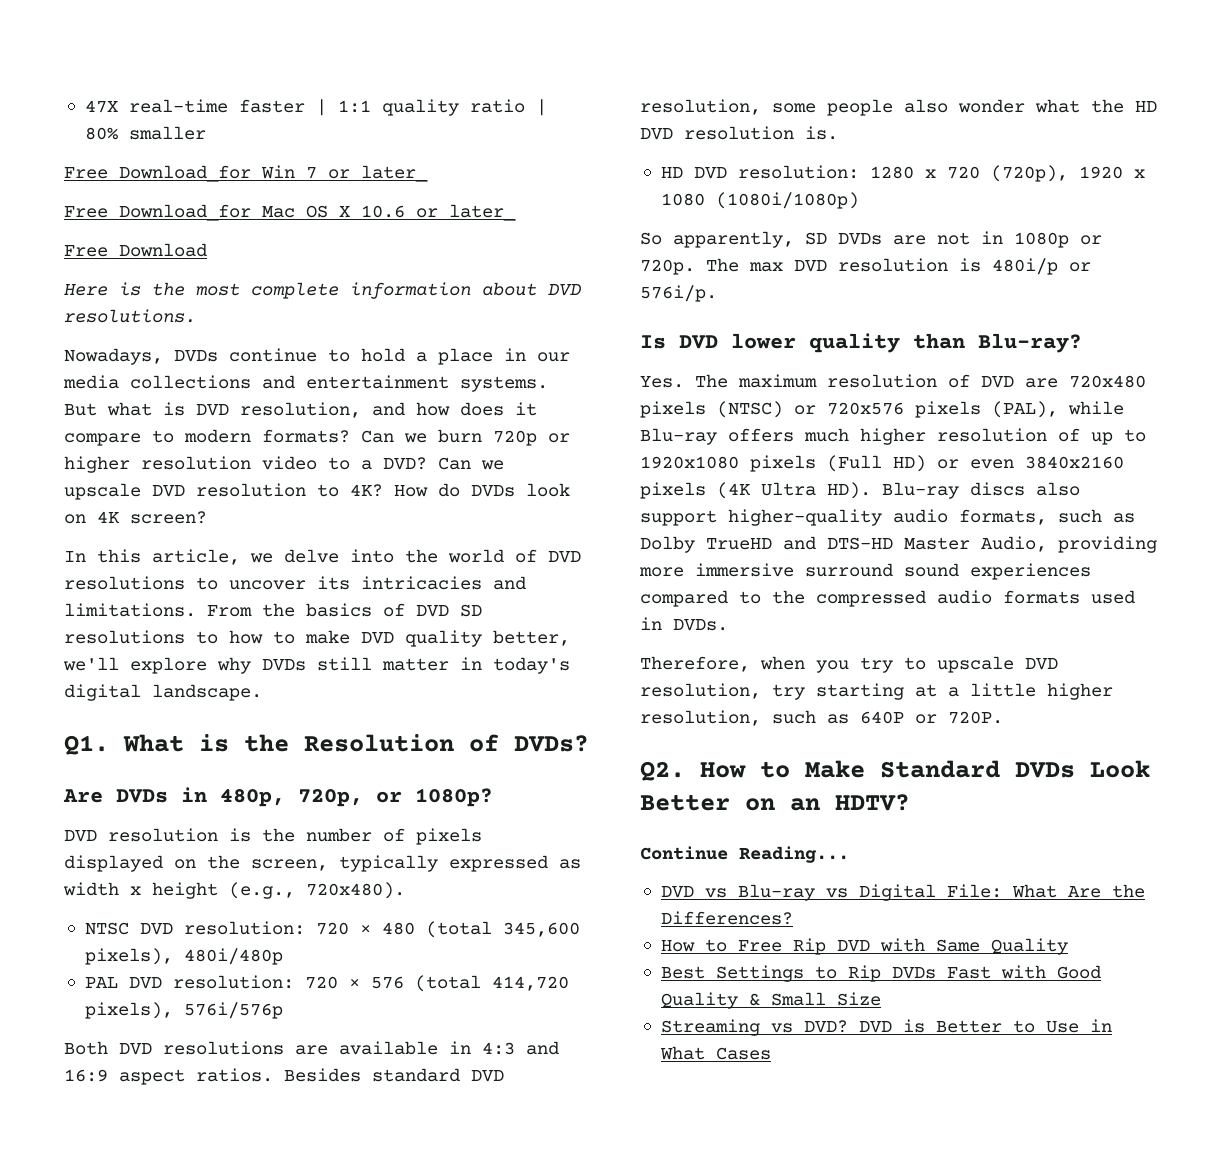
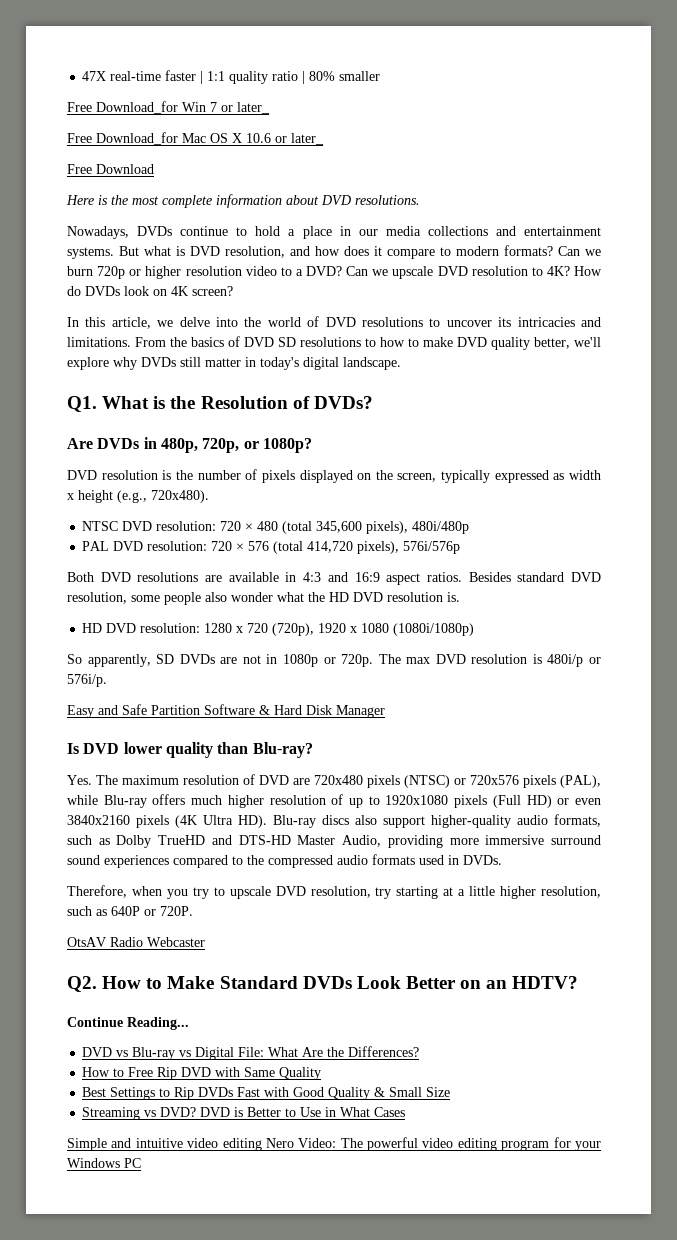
(717, 293) none -> [67,704,385,718] // Easy and Safe Partition Software & Hard Disk Manager
(1003, 717) none -> [67,937,205,947] // OtsAV Radio Webcaster
(771, 1053) none -> [67,1137,601,1151] [67,1158,141,1168] // Simple and intuitive video editing Nero Video: The powerful video editing program for your Windows PC

